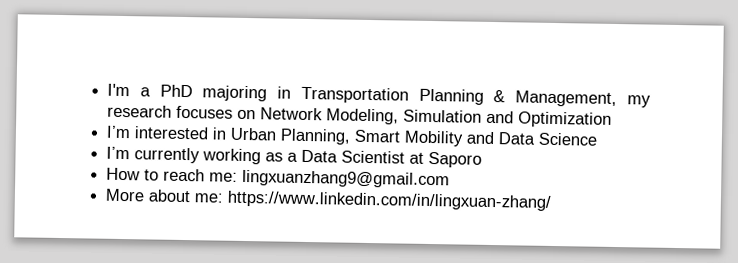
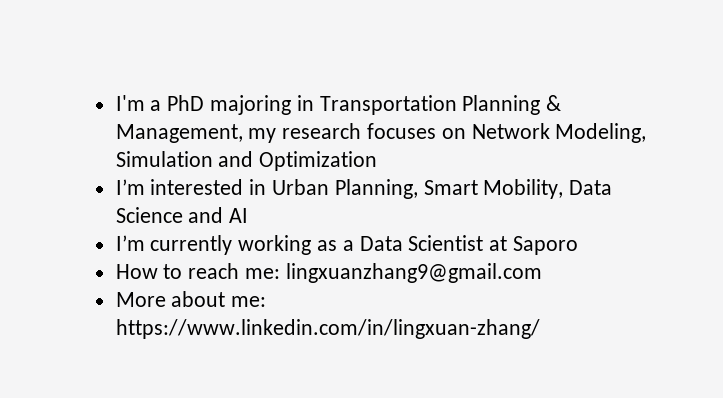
[404,130,496,147] Mobility and -> [483,179,564,199] Mobility,
(598, 139) none -> [188,207,249,223] and AI

